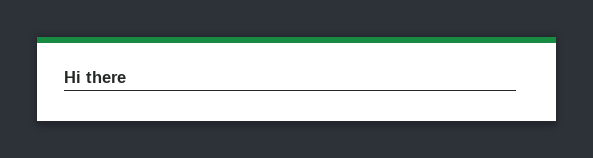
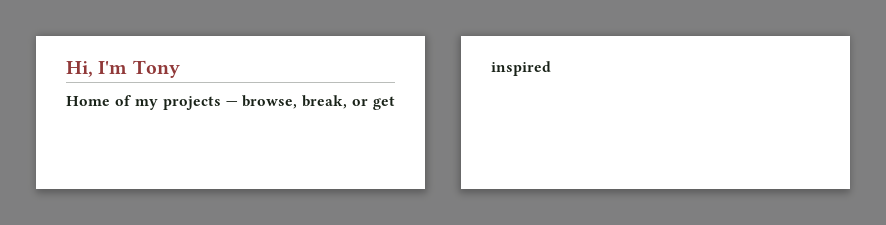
[64,71,126,83] Hi there -> [66,60,180,78] [66,95,395,110] [491,61,551,76] Hi, I'm Tony // Home of my projects — browse, break, or get inspired

